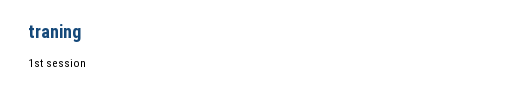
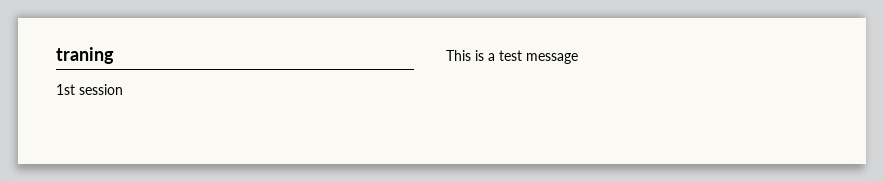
(87, 63) none -> [446,50,578,64] // This is a test message

